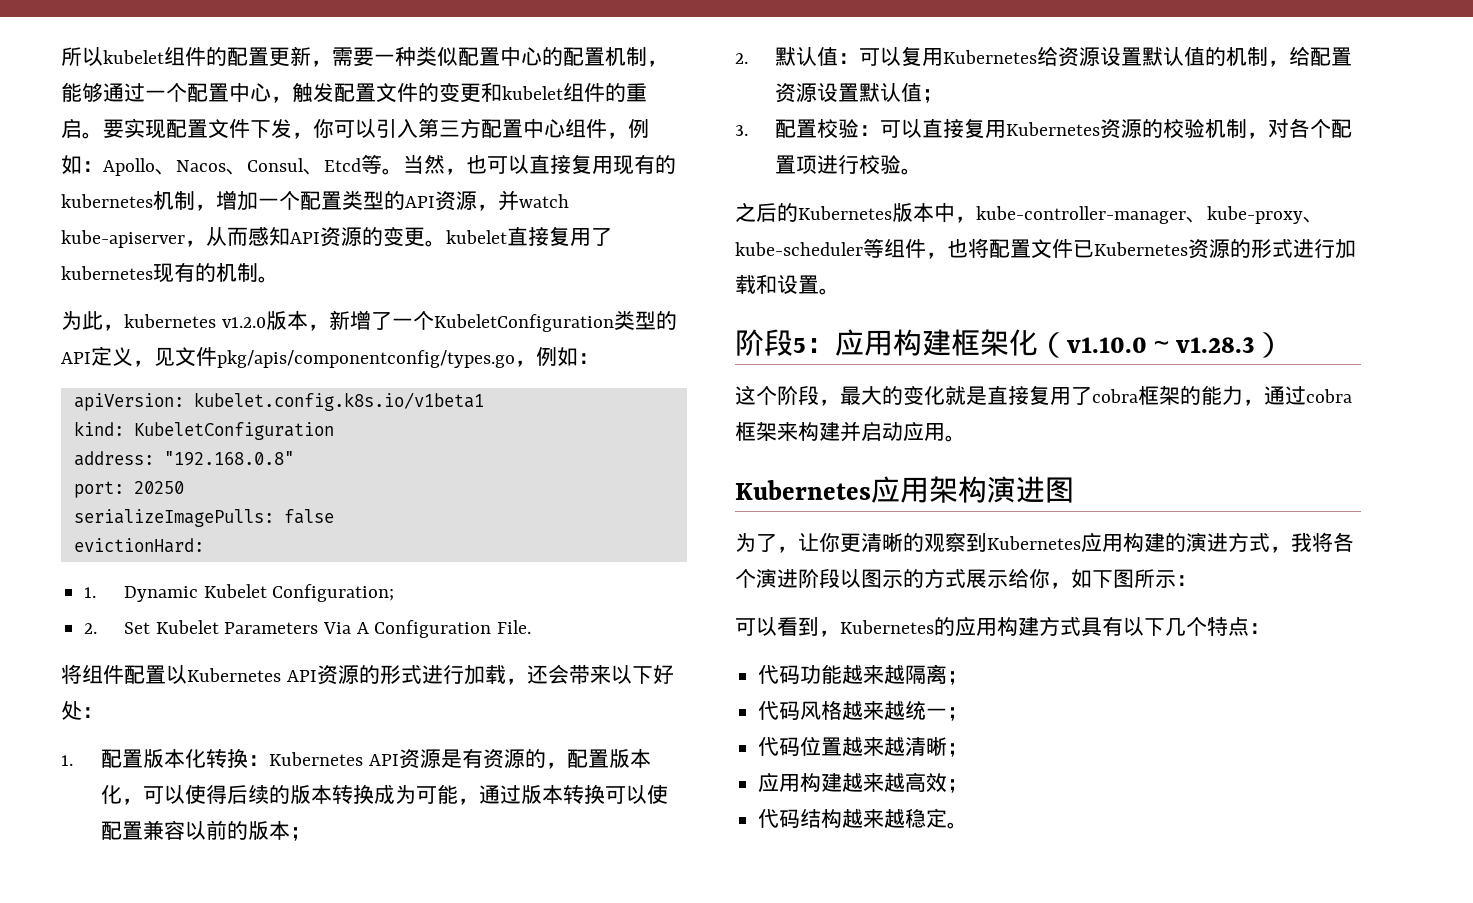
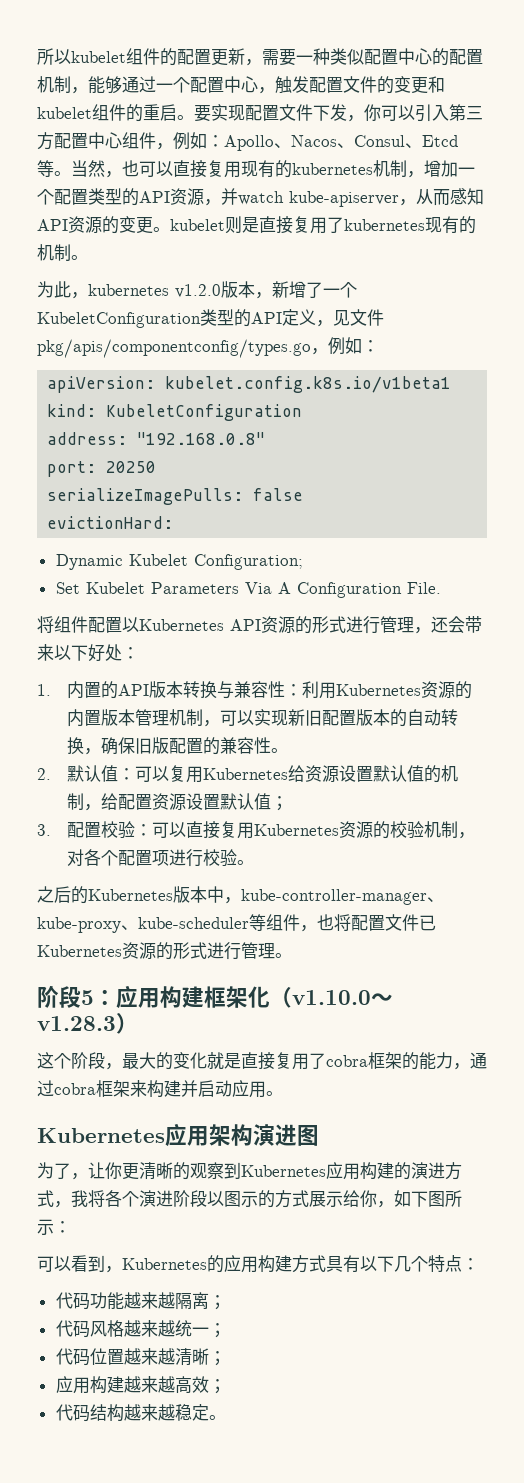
(507, 237) none -> [225,216,259,234] 则是
[84,587,97,598] 1. -> (174, 522) none
[84,623,98,634] 2. -> (303, 562) none
[463,665,506,685] 加载 -> [380,616,414,633] 管理
[100,748,651,769] [100,784,668,805] [100,820,311,841] 配置版本化转换：Kubernetes API资源是有资源的，配置版本化，可以使得后续的版本转换成为可能，通过版本转换可以使配置兼容以前的版本； -> [66,681,472,699] [66,709,458,727] [66,737,288,755] 内置的API版本转换与兼容性：利用Kubernetes资源的内置版本管理机制，可以实现新旧配置版本的自动转换，确保旧版配置的兼容性。
[1335,239,1356,259] [735,274,819,295] 加载和设置 -> [241,942,275,959] 管理

